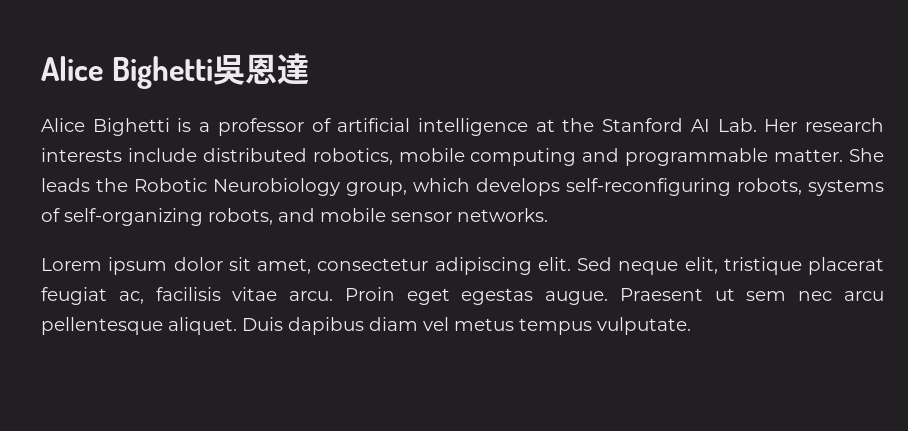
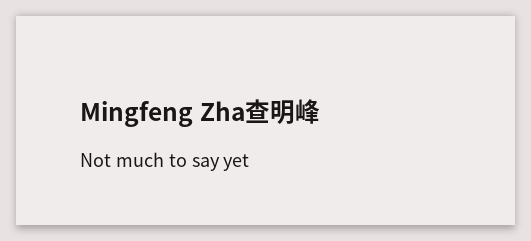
[41,53,309,89] [41,118,884,136] [41,148,885,166] [41,178,884,196] [41,208,548,226] [41,257,884,275] [41,287,884,305] [41,317,691,335] Alice Bighetti吳恩達 // Alice Bighetti is a professor of artificial intelligence at the Stanford AI Lab. Her research interests include distributed robotics, mobile computing and programmable matter. She leads the Robotic Neurobiology group, which develops self-reconfiguring robots, systems of self-organizing robots, and mobile sensor networks. // Lorem ipsum dolor sit amet, consectetur adipiscing elit. Sed neque elit, tristique placerat feugiat ac, facilisis vitae arcu. Proin eget egestas augue. Praesent ut sem nec arcu pellentesque aliquet. Duis dapibus diam vel metus tempus vulputate. -> [80,99,320,127] [80,152,250,171] Mingfeng Zha查明峰 // Not much to say yet

